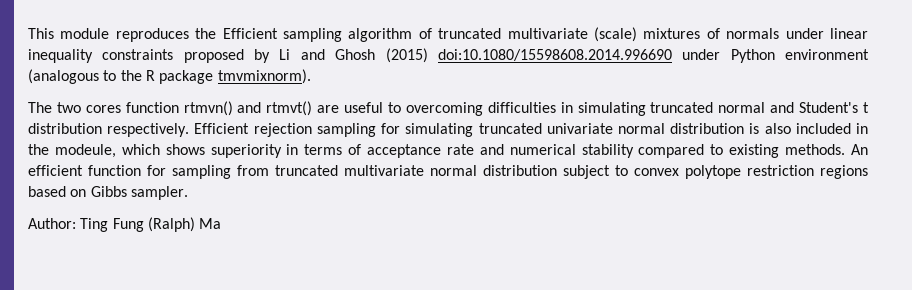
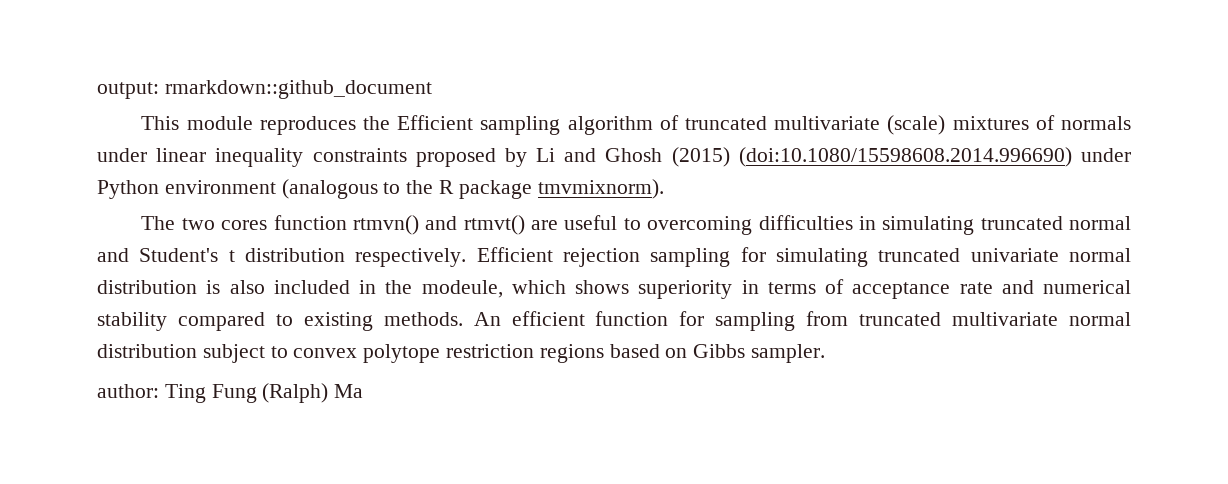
(28, 33) none -> [97,80,432,99] output: rmarkdown::github_document //
[437,49,672,61] doi:10.1080/15598608.2014.996690 -> [738,147,1072,167] (doi:10.1080/15598608.2014.996690)
[28,218,76,229] Author: -> [97,384,159,398] author:

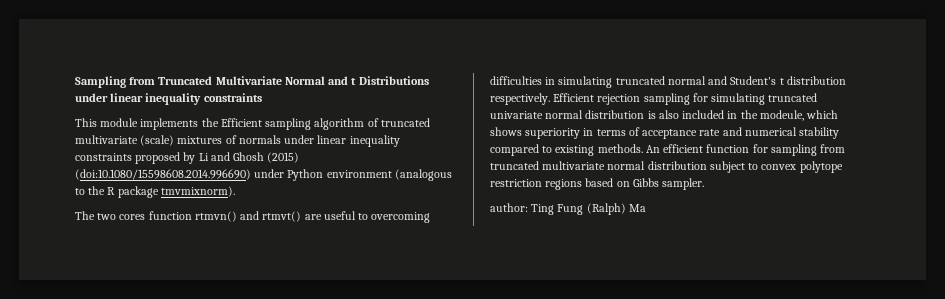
[97,80,432,99] output: rmarkdown::github_document -> [75,76,429,88] [75,93,262,105] Sampling from Truncated Multivariate Normal and t Distributions under linear inequality constraints
[259,116,356,135] reproduces -> [140,118,199,130] implements

